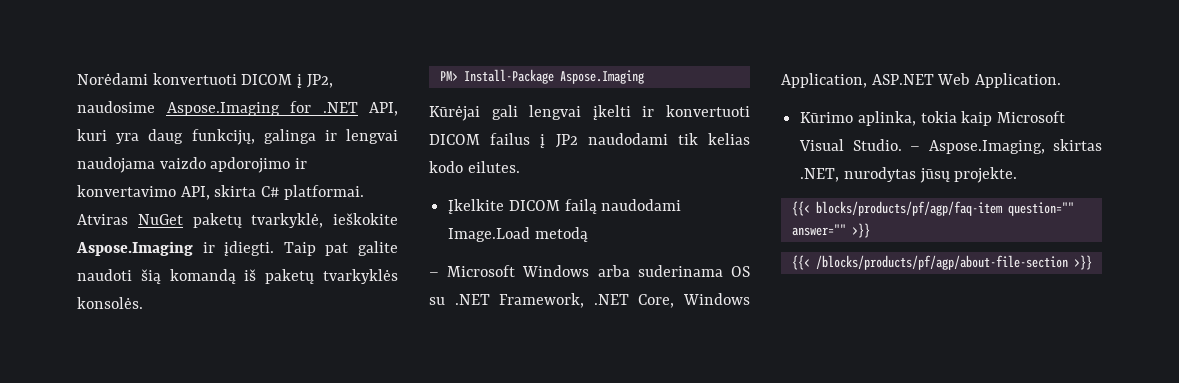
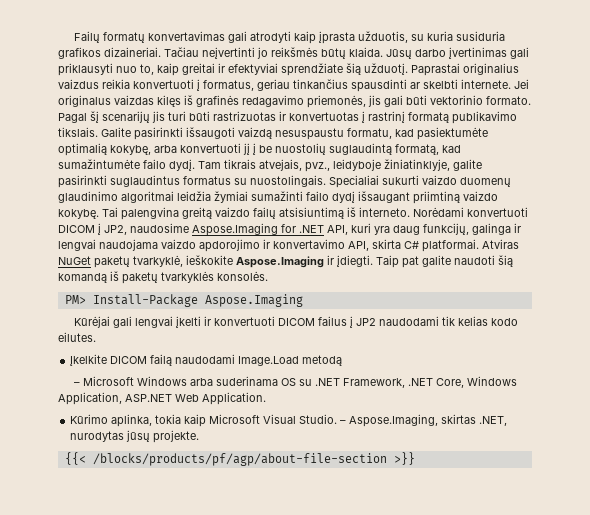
(77, 79) none -> [73,31,505,44] [58,47,529,59] [58,63,519,76] [58,79,529,92] [58,95,531,108] [58,111,517,124] [58,127,488,140] [58,143,461,156] [58,159,482,172] [58,175,511,188] [58,191,498,204] [58,207,410,220] Failų formatų konvertavimas gali atrodyti kaip įprasta užduotis, su kuria susiduria grafikos dizaineriai. Tačiau neįvertinti jo reikšmės būtų klaida. Jūsų darbo įvertinimas gali priklausyti nuo to, kaip greitai ir efektyviai sprendžiate šią užduotį. Paprastai originalius vaizdus reikia konvertuoti į formatus, geriau tinkančius spausdinti ar skelbti internete. Jei originalus vaizdas kilęs iš grafinės redagavimo priemonės, jis gali būti vektorinio formato. Pagal šį scenarijų jis turi būti rastrizuotas ir konvertuotas į rastrinį formatą publikavimo tikslais. Galite pasirinkti išsaugoti vaizdą nesuspaustu formatu, kad pasiektumėte optimalią kokybę, arba konvertuoti jį į be nuostolių suglaudintą formatą, kad sumažintumėte failo dydį. Tam tikrais atvejais, pvz., leidyboje žiniatinklyje, galite pasirinkti suglaudintus formatus su nuostolingais. Specialiai sukurti vaizdo duomenų glaudinimo algoritmai leidžia žymiai sumažinti failo dydį išsaugant priimtiną vaizdo kokybę. Tai palengvina greitą vaizdo failų atsisiuntimą iš interneto.
[791,201,1074,216] [791,223,870,238] // {{< blocks/products/pf/agp/faq-item question="" answer="" >}} -> (200, 436) none

